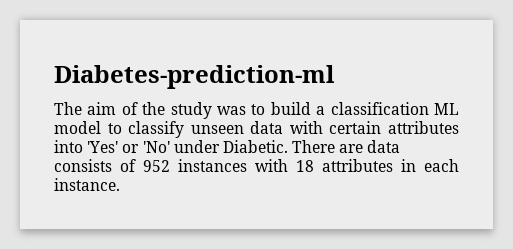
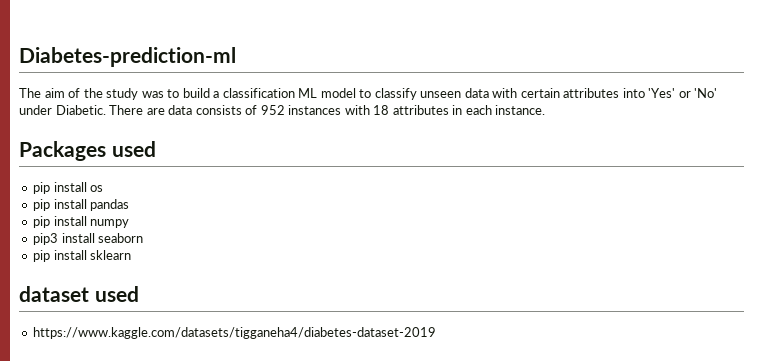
(120, 184) none -> [19,141,156,161] [33,182,104,194] [33,199,130,211] [33,216,130,228] [33,233,144,245] [33,250,132,262] [19,286,139,302] [33,327,437,339] // Packages used // pip install os // pip install pandas // pip install numpy // pip3 install seaborn // pip install sklearn // dataset used // https://www.kaggle.com/datasets/tigganeha4/diabetes-dataset-2019

